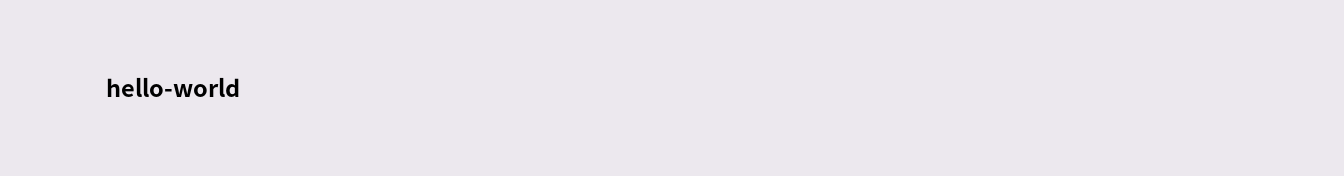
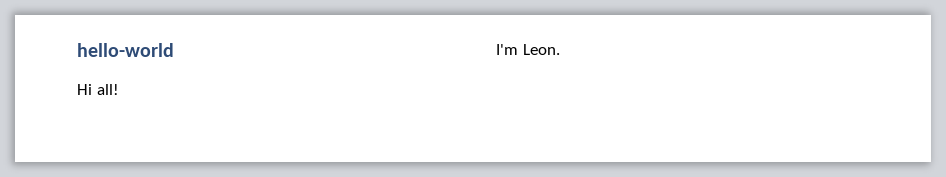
(240, 87) none -> [77,84,119,95] [496,44,560,55] // Hi all! // I'm Leon.

